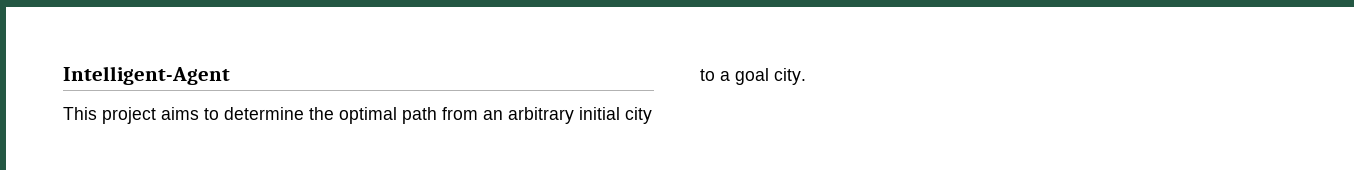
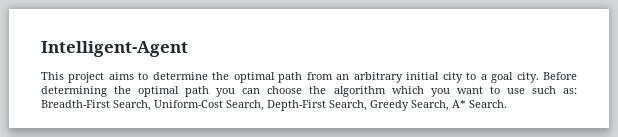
(806, 76) none -> [543,72,578,80] [41,86,577,97] [41,100,507,111] Before determining the optimal path you can choose the algorithm which you want to use such as: Breadth-First Search, Uniform-Cost Search, Depth-First Search, Greedy Search, A* Search.

